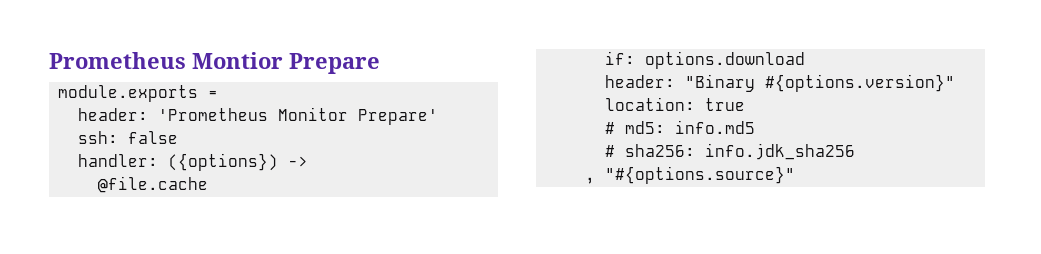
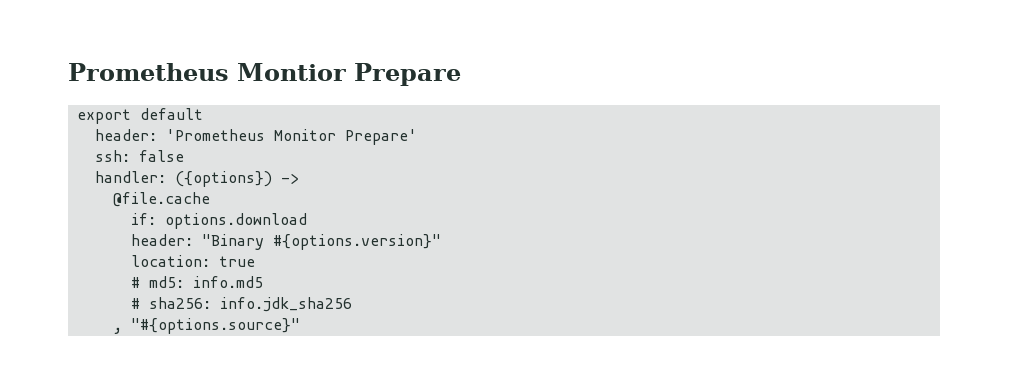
[58,85,219,102] module.exports = -> [77,108,203,124] export default

